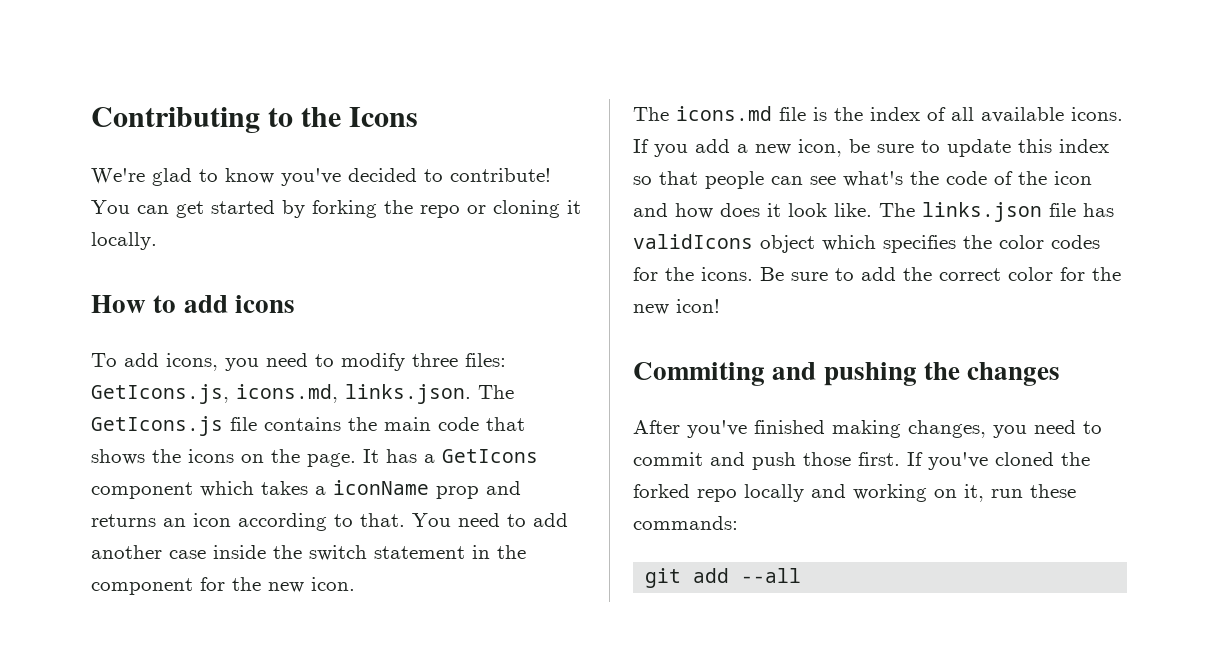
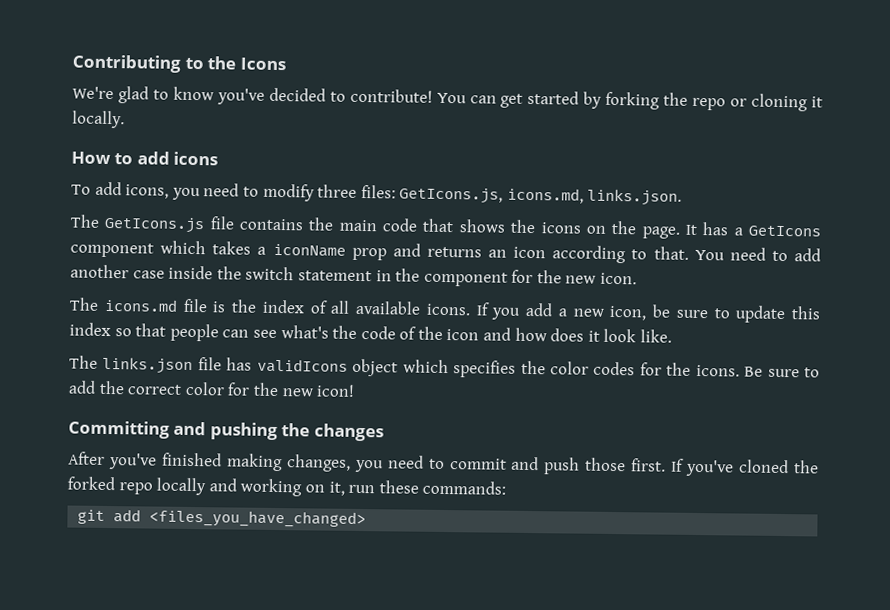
(471, 394) none -> (683, 197) //
(872, 210) none -> (673, 336) //
[633,362,765,386] Commiting -> [68,420,170,439] Committing
[741,568,802,583] --all -> [149,509,367,529] <files_you_have_changed>

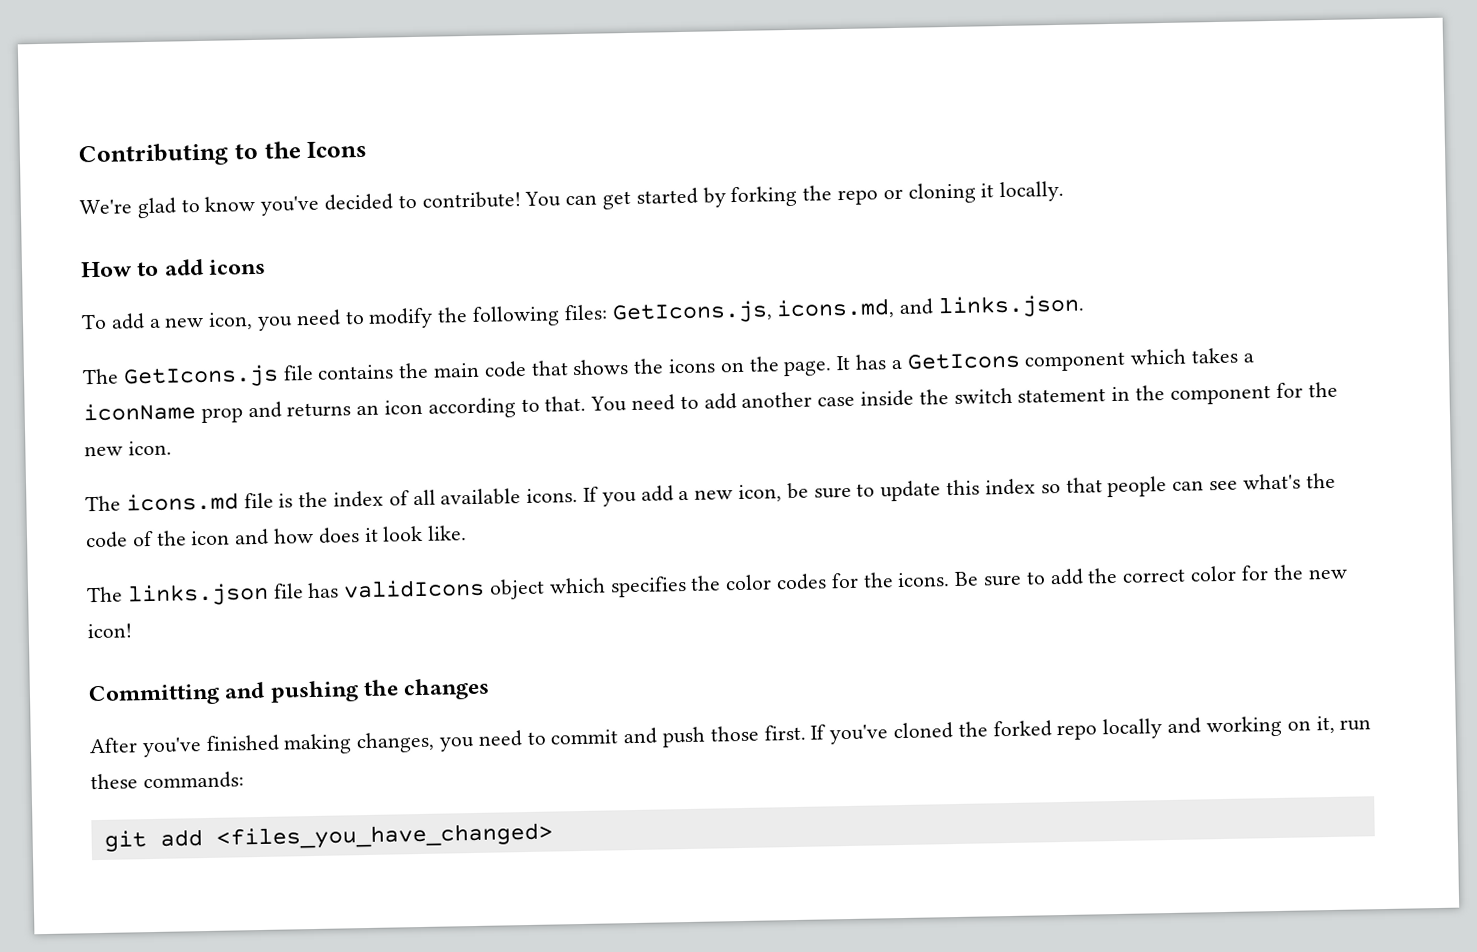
[125,184,170,199] icons, -> [148,312,254,330] a new icon,
[317,184,358,198] three -> [437,305,561,327] the following
(584, 195) none -> [899,298,935,315] and

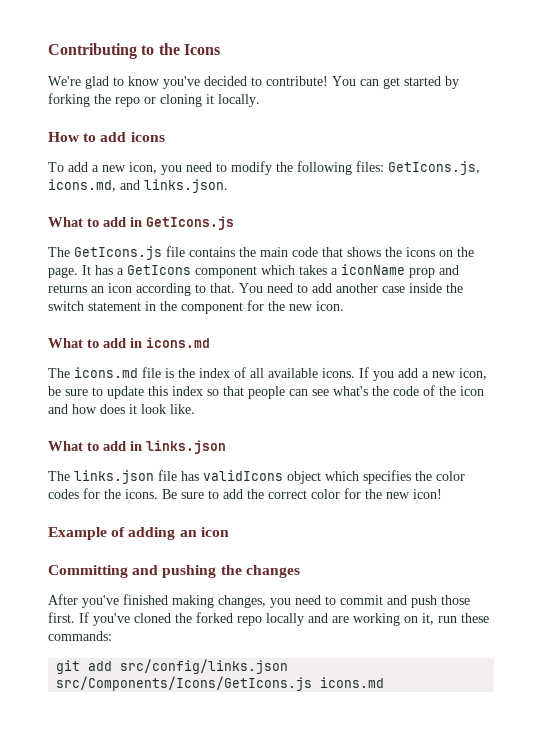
(1086, 306) none -> [48,216,234,230] // What to add in GetIcons.js
(172, 448) none -> [48,337,210,348] // What to add in icons.md
(468, 533) none -> [48,440,226,454] // What to add in links.json
(132, 631) none -> [48,527,229,540] // Example of adding an icon
(1202, 726) none -> [332,616,349,623] are
[215,822,553,850] <files_you_have_changed> -> [120,659,289,674] [56,676,385,691] src/config/links.json src/Components/Icons/GetIcons.js icons.md

